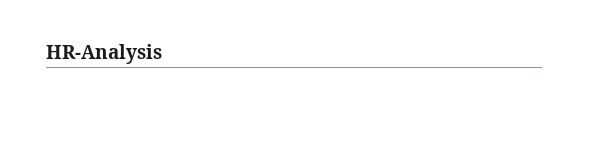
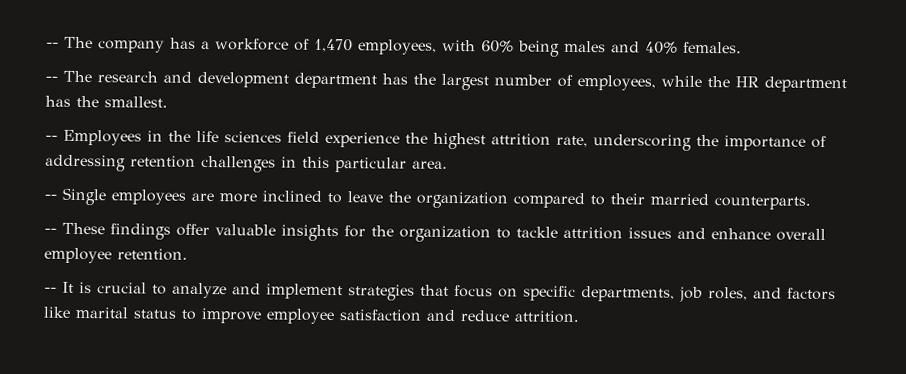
[46,44,162,64] HR-Analysis -> [46,36,742,57] [45,70,847,93] [45,95,168,108] [45,129,827,151] [45,154,448,173] [44,187,811,210] [44,222,826,243] [44,247,188,264] [44,281,836,303] [43,306,580,325] -- The company has a workforce of 1,470 employees, with 60% being males and 40% females. // -- The research and development department has the largest number of employees, while the HR department has the smallest. // -- Employees in the life sciences field experience the highest attrition rate, underscoring the importance of addressing retention challenges in this particular area. // -- Single employees are more inclined to leave the organization compared to their married counterparts. // -- These findings offer valuable insights for the organization to tackle attrition issues and enhance overall employee retention. // -- It is crucial to analyze and implement strategies that focus on specific departments, job roles, and factors like marital status to improve employee satisfaction and reduce attrition.

